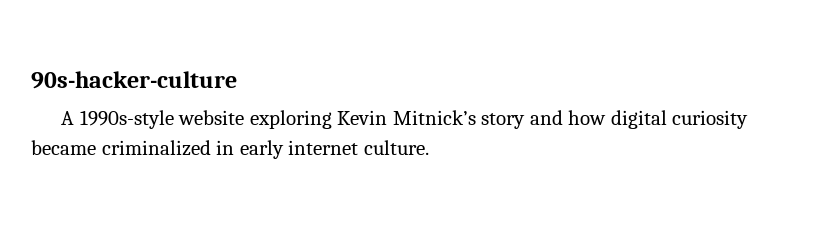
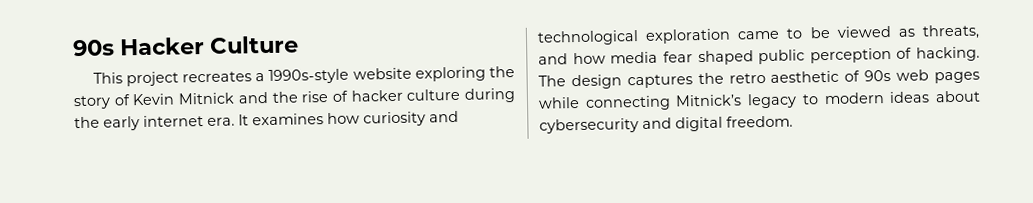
[31,71,237,89] [61,110,749,129] [31,140,429,159] 90s-hacker-culture // A 1990s-style website exploring Kevin Mitnick’s story and how digital curiosity became criminalized in early internet culture. -> [72,35,300,57] [92,66,515,87] [73,88,516,110] [74,110,459,131] [537,24,981,46] [538,46,980,66] [538,69,981,90] [538,90,981,111] [539,115,793,134] 90s Hacker Culture // This project recreates a 1990s-style website exploring the story of Kevin Mitnick and the rise of hacker culture during the early internet era. It examines how curiosity and technological exploration came to be viewed as threats, and how media fear shaped public perception of hacking. The design captures the retro aesthetic of 90s web pages while connecting Mitnick’s legacy to modern ideas about cybersecurity and digital freedom.

